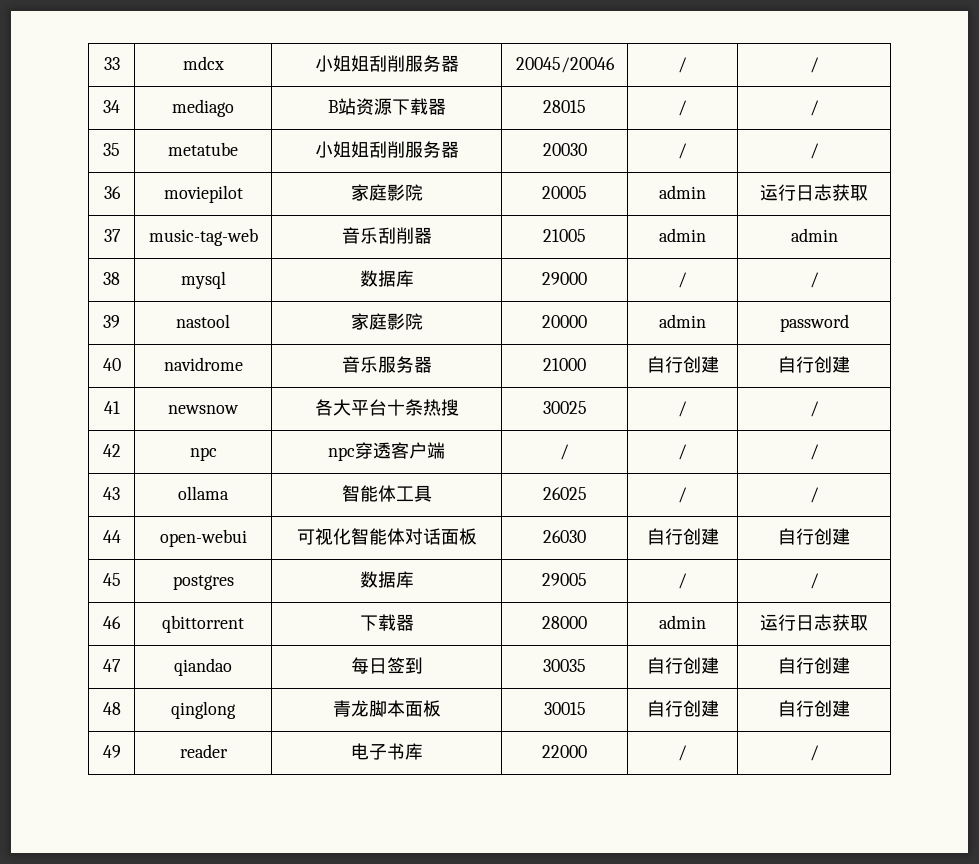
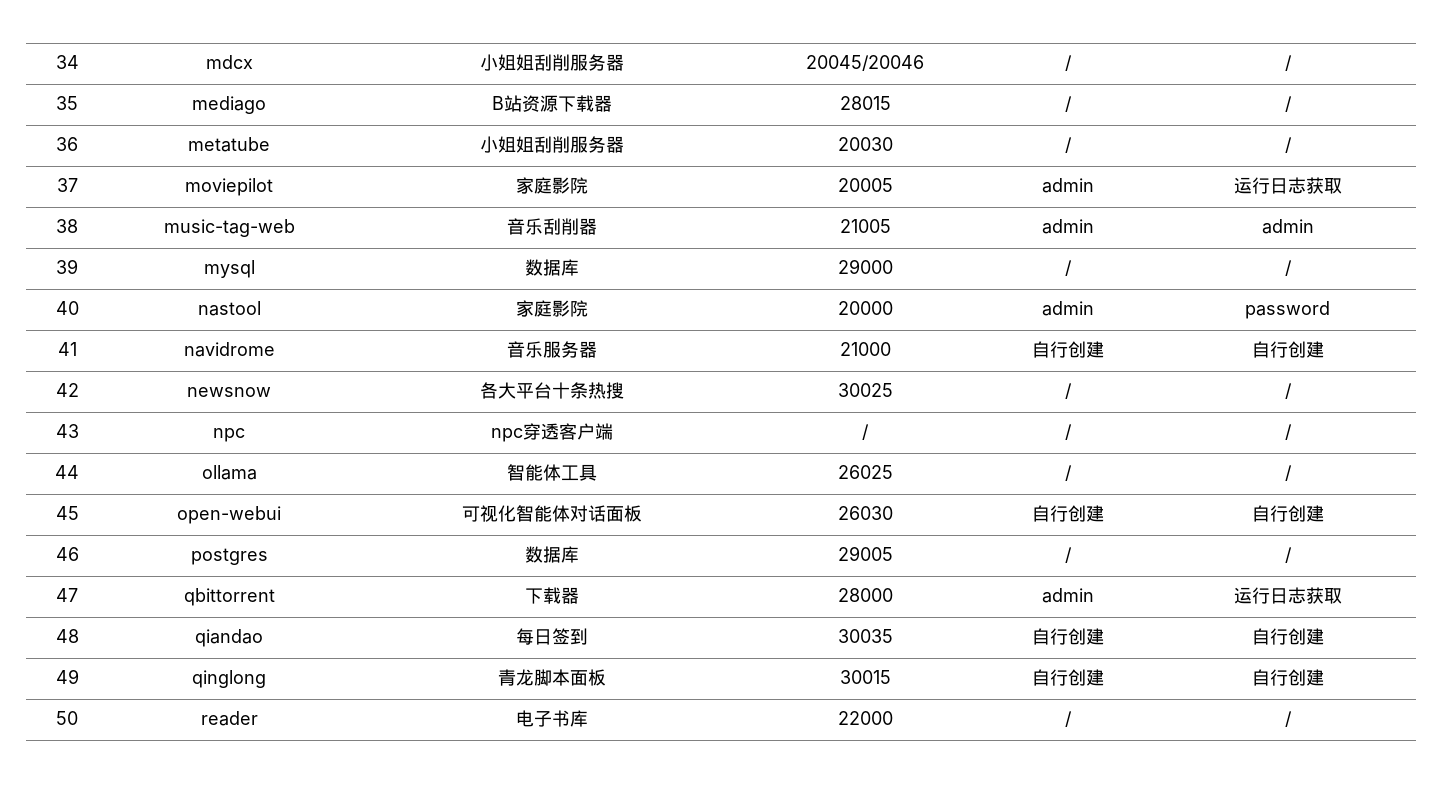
[103,57,120,70] 33 -> [55,55,79,69] 34
[103,100,120,113] 34 -> [56,96,78,110] 35
[103,143,120,156] 35 -> [56,137,78,151] 36
[103,186,121,199] 36 -> [56,178,78,192] 37
[103,229,121,242] 37 -> [56,219,78,233] 38
[103,272,120,285] 38 -> [56,259,78,274] 39
[103,315,120,328] 39 -> [55,301,79,315] 40
[102,358,121,371] 40 -> [57,342,77,356] 41
[103,401,120,414] 41 -> [55,383,79,397] 42
[102,444,121,457] 42 -> [55,424,79,438] 43
[103,487,120,500] 43 -> [55,465,79,479] 44
[102,530,121,543] 44 -> [55,506,79,520] 45
[102,573,121,586] 45 -> [55,547,79,561] 46
[103,616,121,629] 46 -> [56,588,78,602] 47
[103,659,121,672] 47 -> [55,629,79,643] 48
[102,702,121,715] 48 -> [55,669,79,684] 49
[102,745,121,758] 49 -> [56,711,78,725] 50

